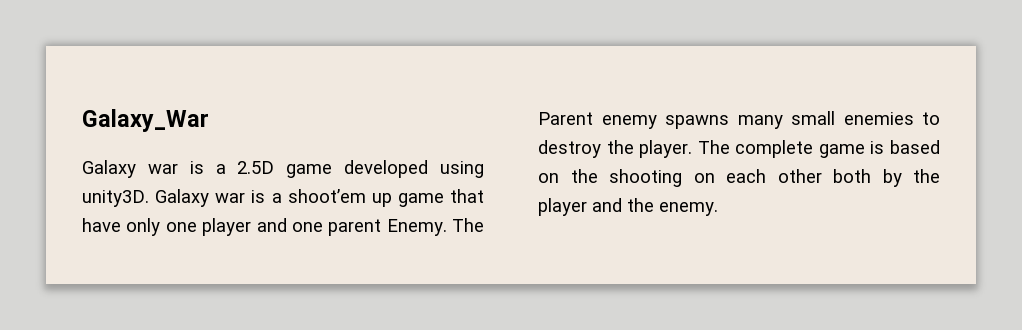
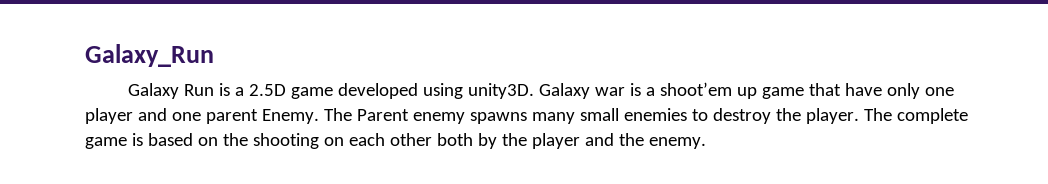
[82,109,209,132] [82,160,178,178] Galaxy_War // Galaxy war -> [85,44,214,67] [127,83,214,99] Galaxy_Run // Galaxy Run

